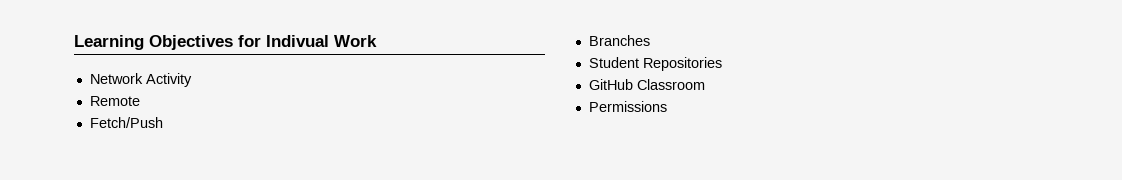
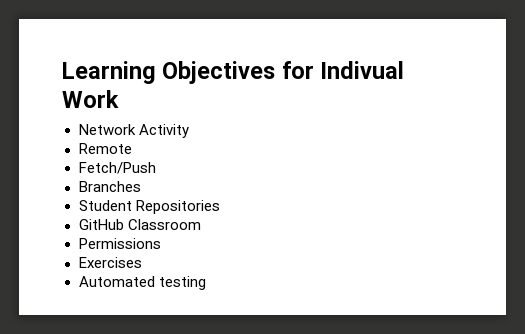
(667, 106) none -> [78,257,142,268] [78,276,206,290] // Exercises // Automated testing

